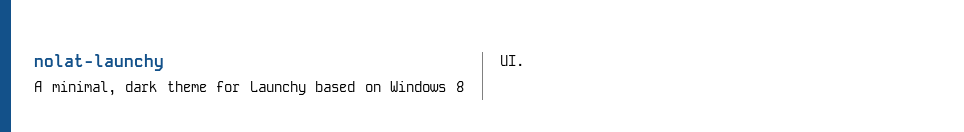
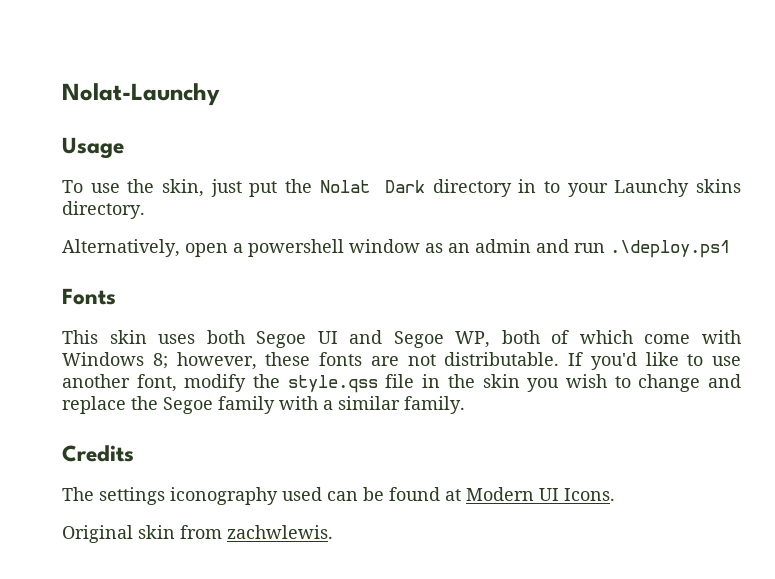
[34,54,164,71] [34,81,464,96] [500,55,524,66] nolat-launchy // A minimal, dark theme for Launchy based on Windows 8 UI. -> [62,83,220,106] [62,137,124,159] [62,179,741,197] [62,201,145,219] [62,239,730,258] [62,288,116,305] [62,330,742,348] [62,352,741,370] [62,374,741,393] [62,396,465,414] [62,445,134,462] [62,487,615,505] [62,525,333,543] Nolat-Launchy // Usage // To use the skin, just put the Nolat Dark directory in to your Launchy skins directory. // Alternatively, open a powershell window as an admin and run .\deploy.ps1 // Fonts // This skin uses both Segoe UI and Segoe WP, both of which come with Windows 8; however, these fonts are not distributable. If you'd like to use another font, modify the style.qss file in the skin you wish to change and replace the Segoe family with a similar family. // Credits // The settings iconography used can be found at Modern UI Icons. // Original skin from zachwlewis.

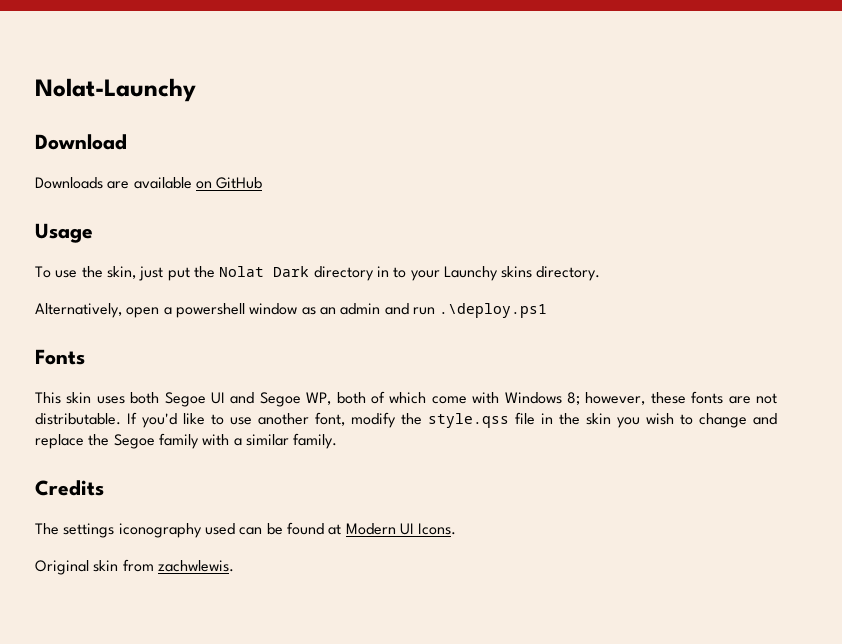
(220, 94) none -> [35,134,127,150] [35,177,263,189] // Download // Downloads are available on GitHub

